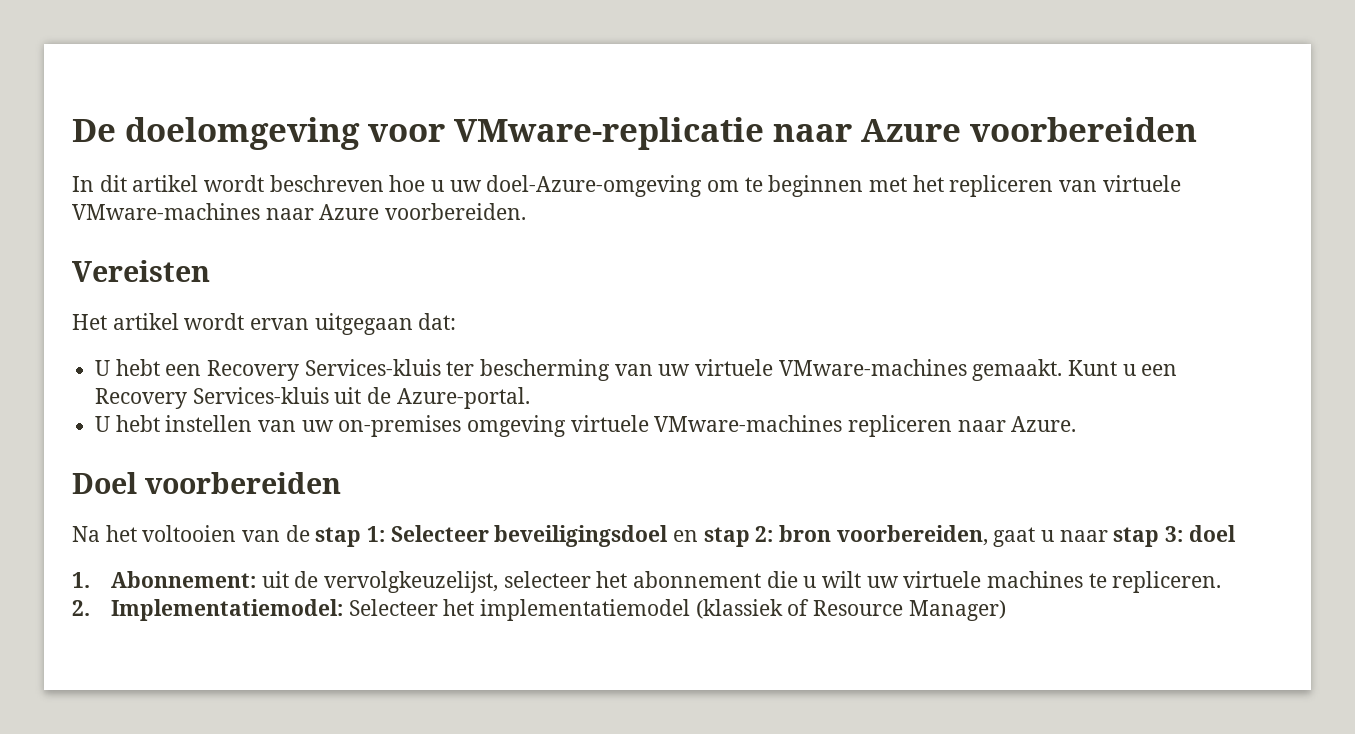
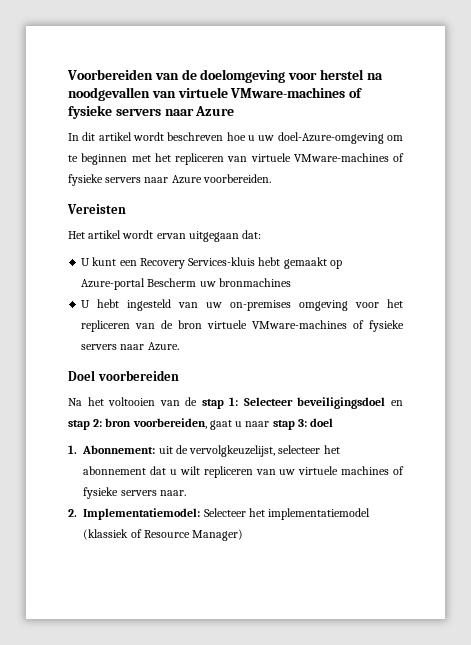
[72,117,1197,150] De doelomgeving voor VMware-replicatie naar Azure voorbereiden -> [67,69,383,83] [68,87,363,101] [68,105,235,119] Voorbereiden van de doelomgeving voor herstel na noodgevallen van virtuele VMware-machines of fysieke servers naar Azure
(260, 211) none -> [393,153,404,162] [68,174,142,186] of fysieke servers
[115,359,1178,381] [95,387,530,409] [95,415,253,432] hebt een Recovery Services-kluis ter bescherming van uw virtuele VMware-machines gemaakt. Kunt u een Recovery Services-kluis uit de Azure-portal. // U hebt instellen -> [92,257,342,269] [81,278,291,290] [81,299,172,311] kunt een Recovery Services-kluis hebt gemaakt op Azure-portal Bescherm uw bronmachines // U hebt ingesteld
[570,415,953,437] virtuele VMware-machines repliceren -> [355,299,403,308] [81,320,404,332] [81,344,118,350] voor het repliceren van de bron virtuele VMware-machines of fysieke servers
[766,571,798,588] die -> [150,466,167,475] dat
(861, 579) none -> [203,466,276,478] repliceren van
[1088,571,1222,593] te repliceren. -> [393,466,404,475] [83,487,186,499] of fysieke servers naar.

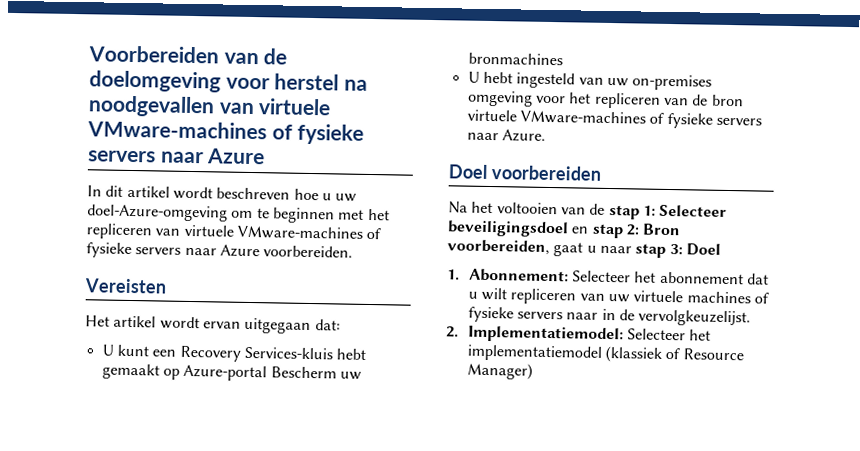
[105,418,132,427] bron -> [642,223,682,236] Bron
[310,418,334,427] doel -> [685,243,721,256] Doel
[158,445,321,457] uit de vervolgkeuzelijst, selecteer -> [571,270,631,283] Selecteer
[159,490,186,496] naar. -> [566,308,752,327] naar in de vervolgkeuzelijst.

